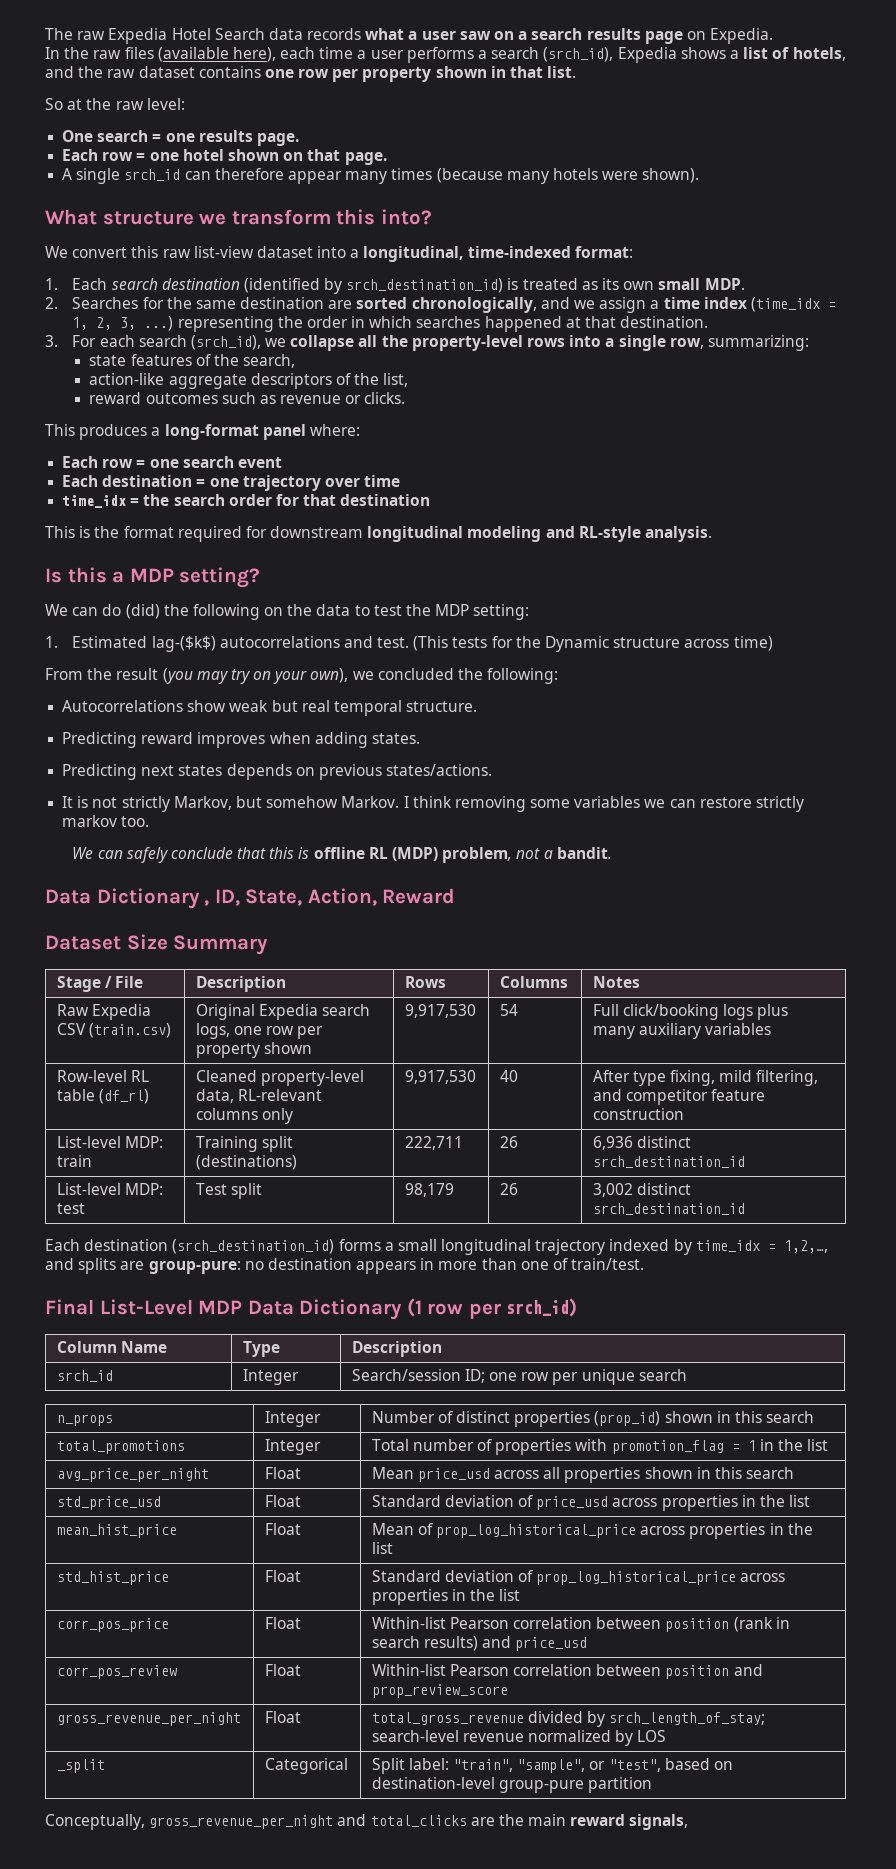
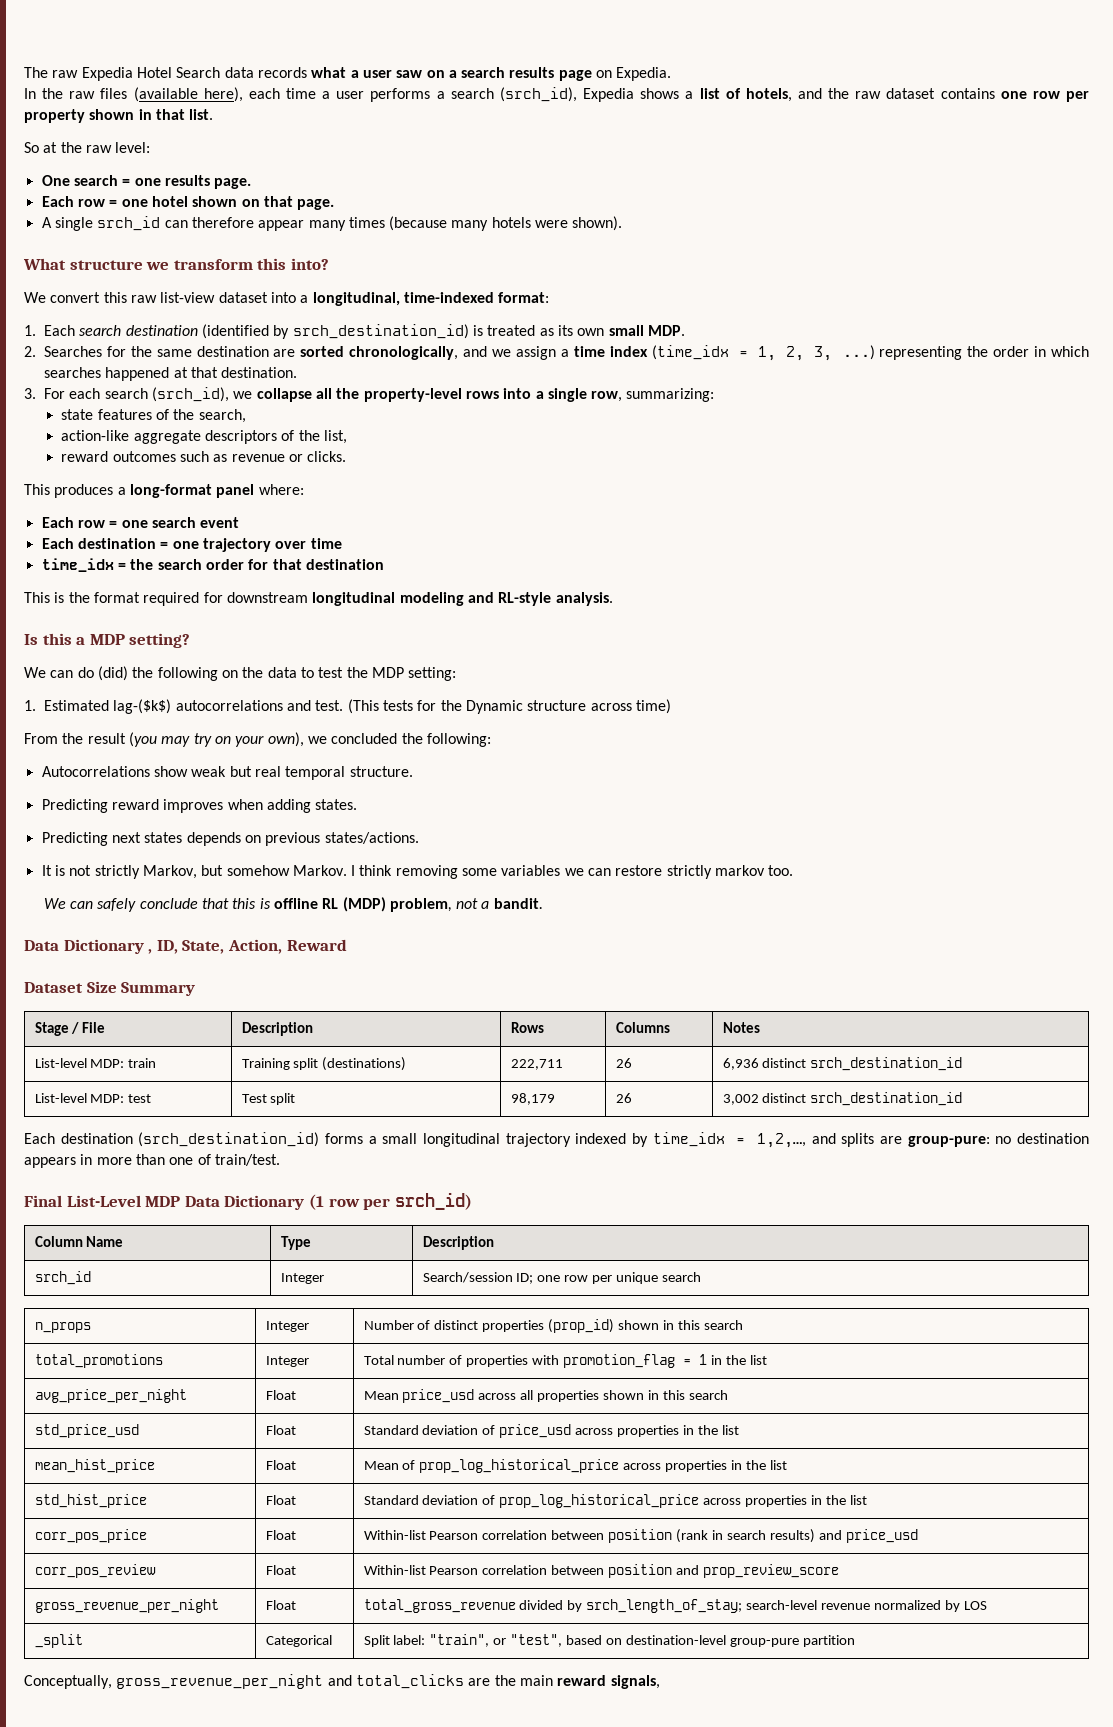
[56,1004,151,1020] [56,1023,171,1038] [195,1004,371,1020] [195,1023,324,1039] [195,1042,312,1058] [404,1004,476,1018] [499,1004,518,1016] [592,1004,789,1020] [592,1023,772,1039] [56,1070,149,1082] [56,1089,149,1104] [195,1070,364,1086] [195,1089,322,1103] [195,1108,293,1124] [404,1070,476,1084] [499,1070,518,1082] [592,1070,819,1086] [592,1089,766,1105] [592,1108,684,1120] // Raw Expedia CSV (train.csv) | Original Expedia search logs, one row per property shown | 9,917,530 | 54 | Full click/booking logs plus many auxiliary variables // Row-level RL table (df_rl) | Cleaned property-level data, RL-relevant columns only | 9,917,530 | 40 | After type fixing, mild filtering, and competitor feature construction -> (760, 1027) none
[517,1759,586,1773] "sample", -> (490, 1640) none

